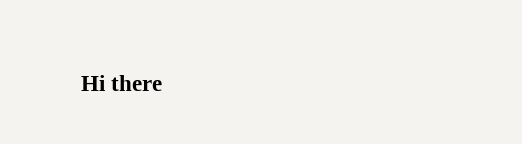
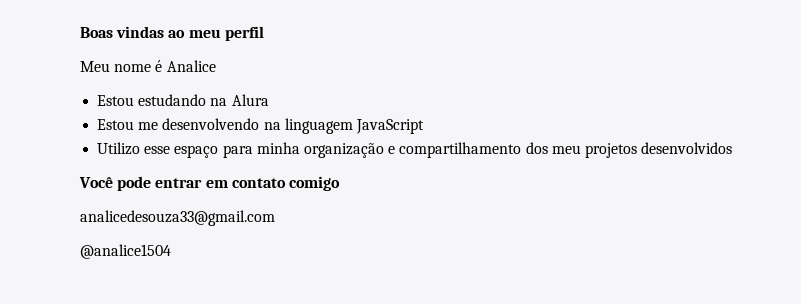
[81,75,163,91] Hi there -> [80,26,264,41] [80,60,216,72] [97,94,269,106] [97,118,424,134] [97,142,733,158] [79,176,340,191] [80,210,275,226] [80,244,171,259] Boas vindas ao meu perfil // Meu nome é Analice // Estou estudando na Alura // Estou me desenvolvendo na linguagem JavaScript // Utilizo esse espaço para minha organização e compartilhamento dos meu projetos desenvolvidos // Você pode entrar em contato comigo // analicedesouza33@gmail.com // @analice1504

